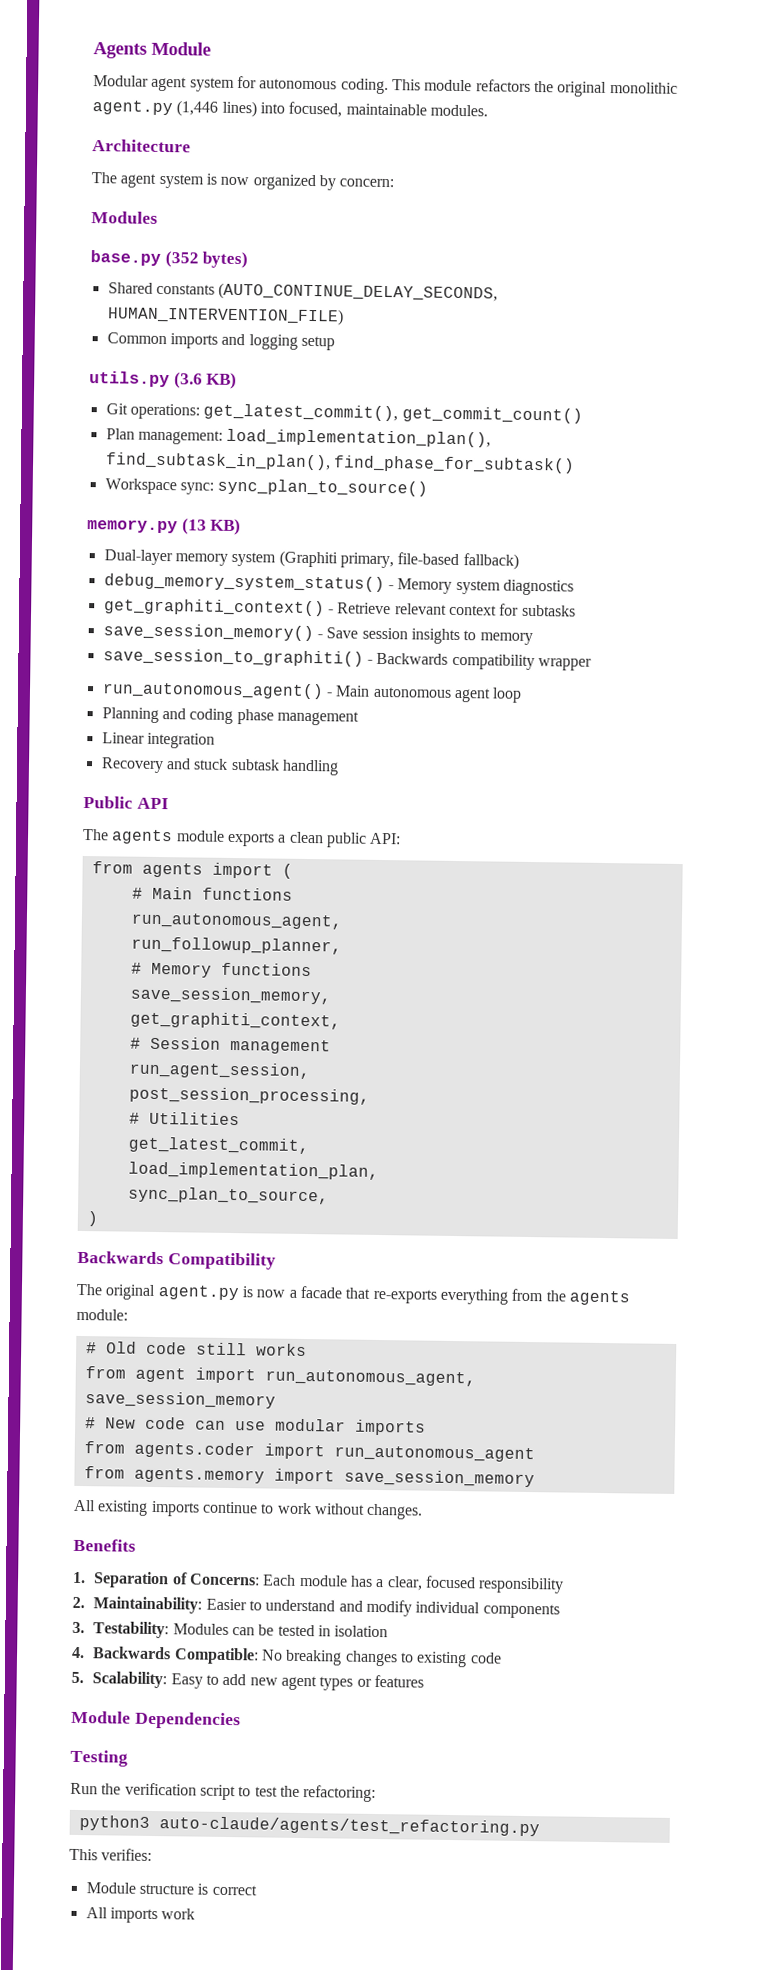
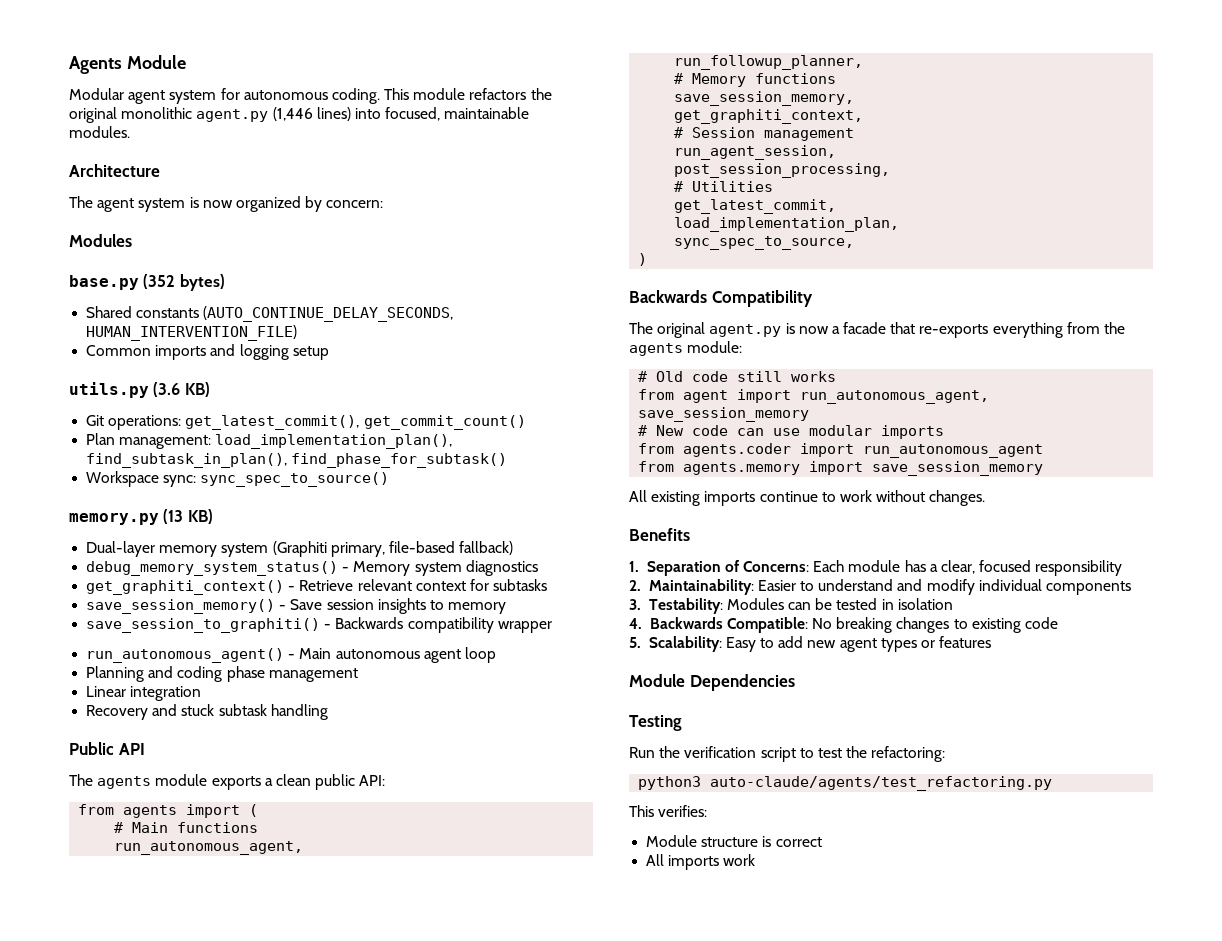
[217,478,429,497] sync_plan_to_source() -> [200,472,390,487] sync_spec_to_source()
[127,1186,329,1205] sync_plan_to_source, -> [674,236,855,250] sync_spec_to_source,

